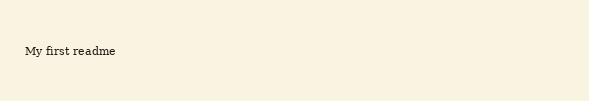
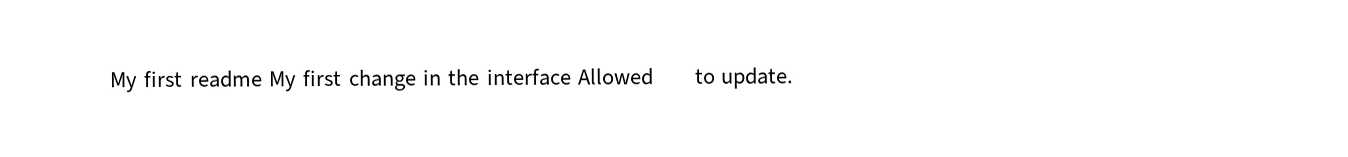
(116, 50) none -> [268,67,795,92] My first change in the interface Allowed to update.

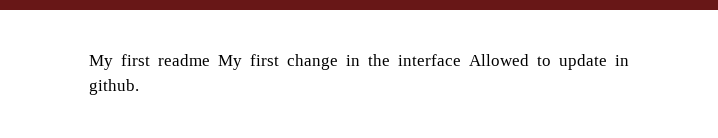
[720,67,795,89] update. -> [559,54,629,70] [89,79,139,95] update in github.

